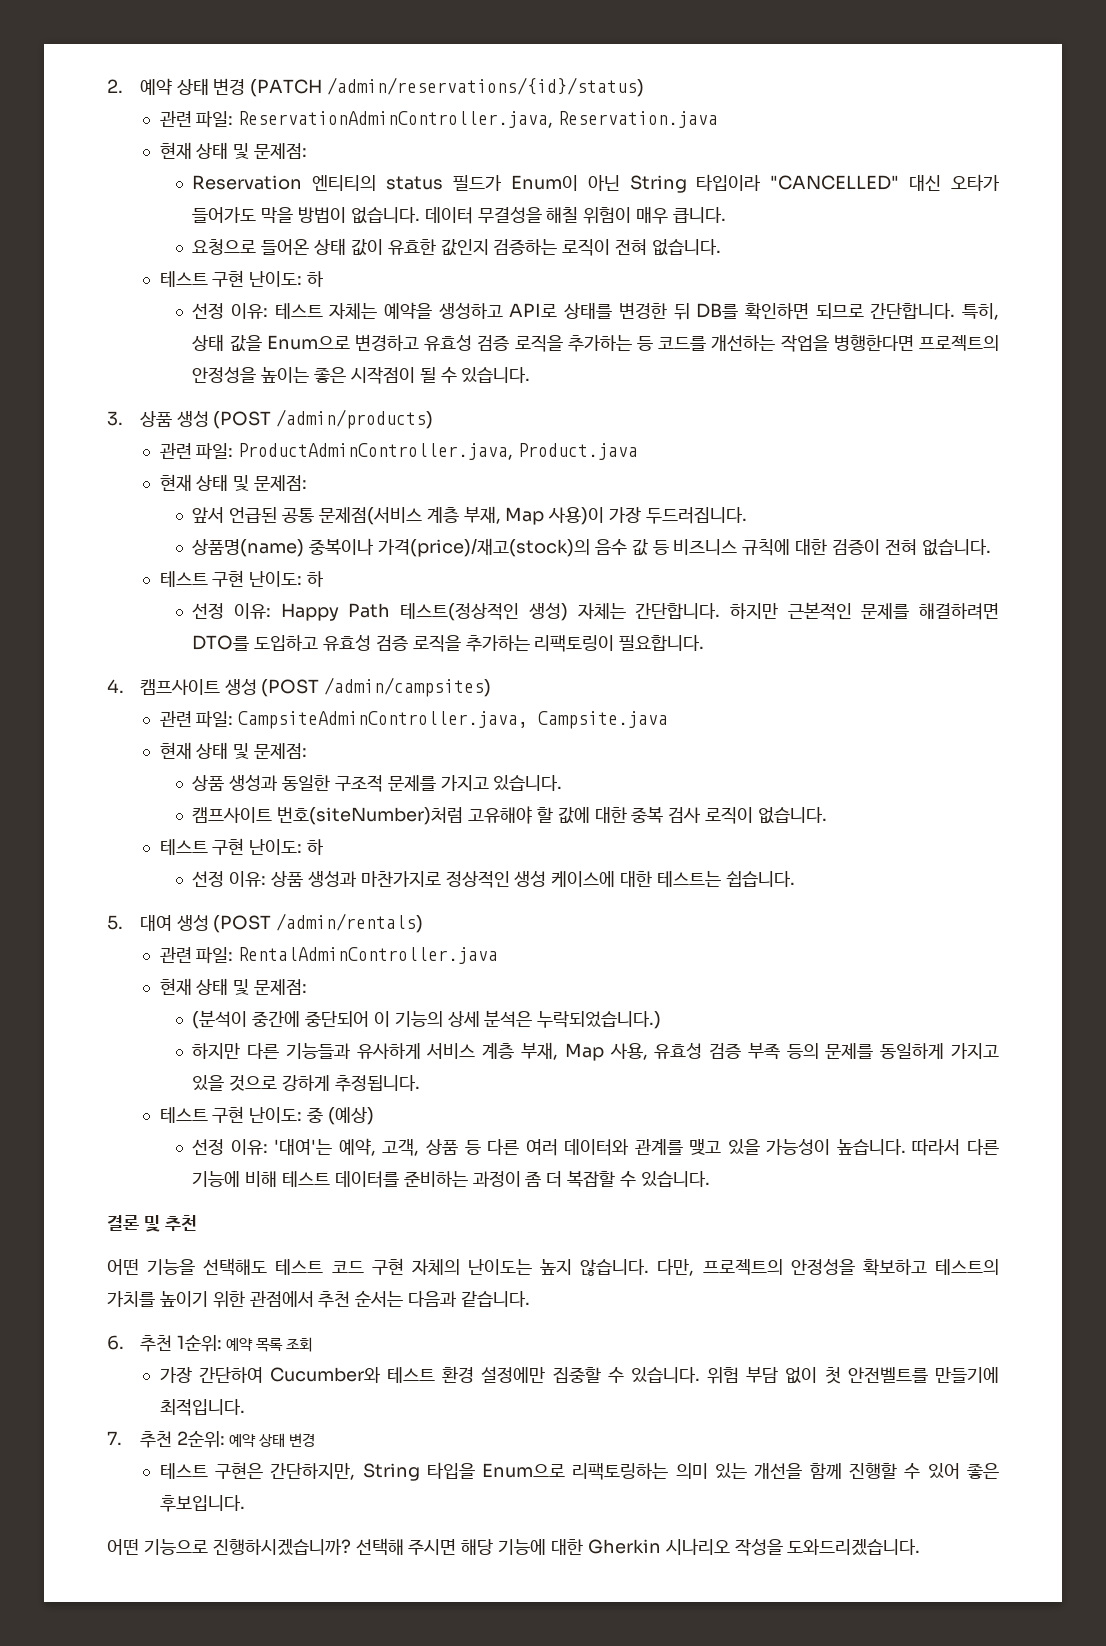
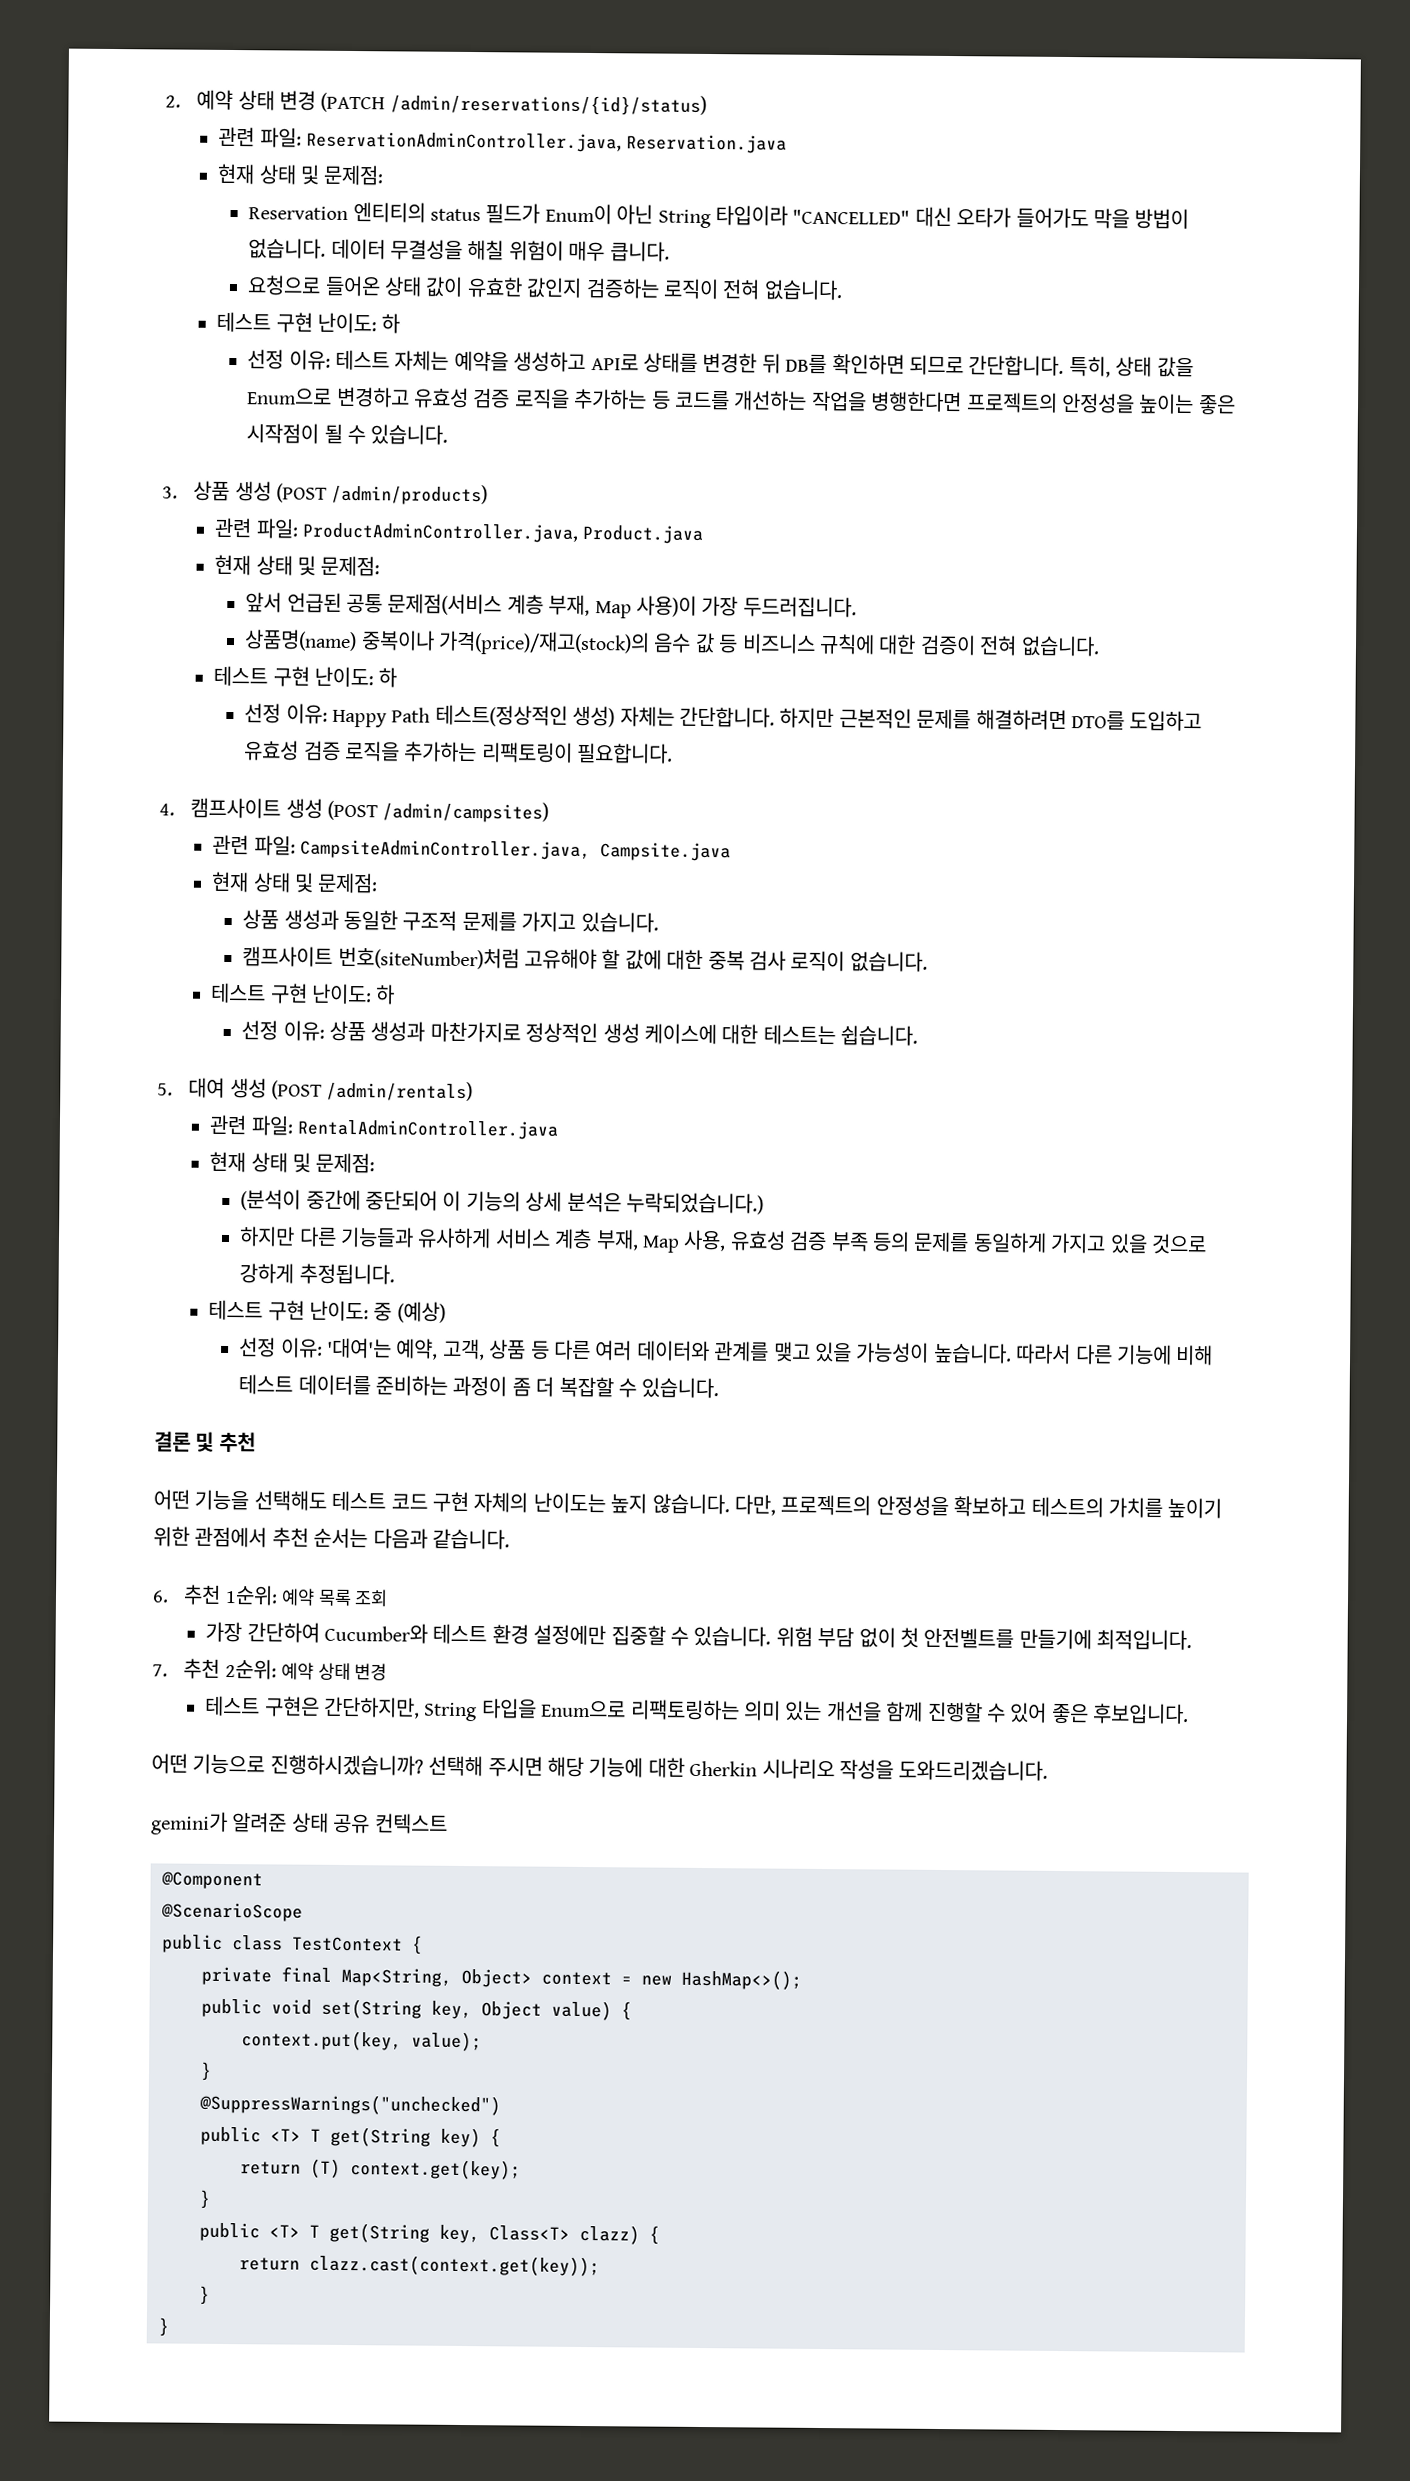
(921, 1547) none -> [151,1811,448,1836] [161,1871,263,1890] [161,1902,303,1922] [162,1934,423,1955] [201,1966,802,1990] [201,1998,632,2021] [241,2030,482,2052] [200,2061,212,2081] [199,2093,501,2116] [200,2126,501,2148] [240,2158,521,2180] [199,2189,211,2209] [199,2222,660,2245] [239,2254,600,2277] [199,2285,210,2305] [158,2317,169,2337] // gemini가 알려준 상태 공유 컨텍스트 // @Component // @ScenarioScope // public class TestContext { // private final Map<String, Object> context = new HashMap<>(); // public void set(String key, Object value) { // context.put(key, value); // } // @SuppressWarnings("unchecked") // public <T> T get(String key) { // return (T) context.get(key); // } // public <T> T get(String key, Class<T> clazz) { // return clazz.cast(context.get(key)); // } // }

